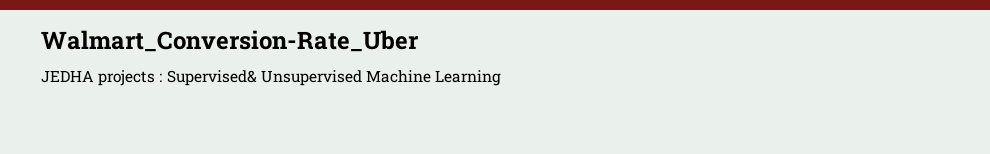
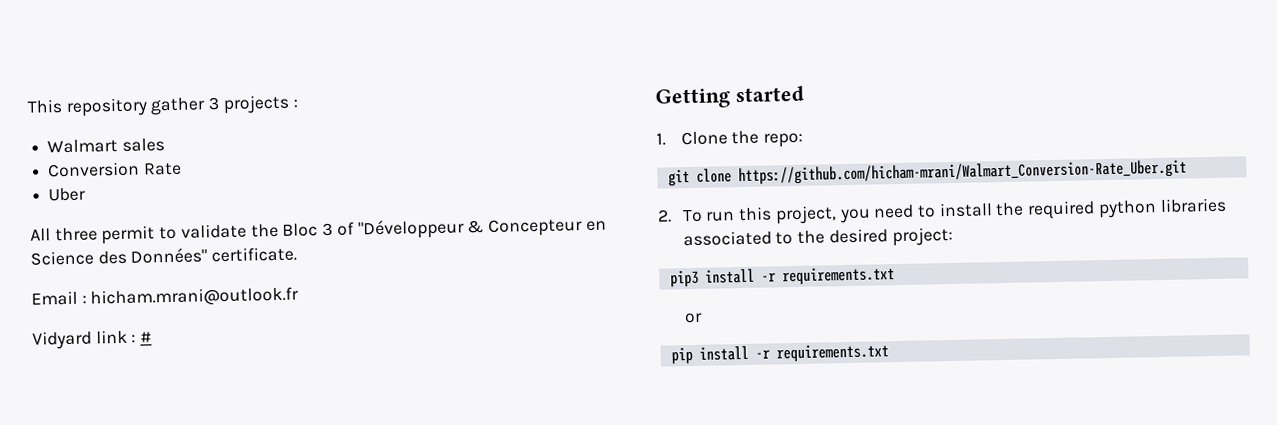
[41,30,419,52] [41,70,502,86] Walmart_Conversion-Rate_Uber // JEDHA projects : Supervised& Unsupervised Machine Learning -> [27,94,298,117] [47,138,165,154] [47,161,182,178] [48,187,87,202] [30,218,607,245] [30,246,298,266] [31,286,300,308] [32,329,153,350] [655,85,804,109] [656,130,804,148] [667,159,1187,187] [657,197,1227,225] [682,226,953,247] [669,266,895,288] [683,312,703,324] [670,343,889,365] This repository gather 3 projects : // Walmart sales // Conversion Rate // Uber // All three permit to validate the Bloc 3 of "Développeur & Concepteur en Science des Données" certificate. // Email : hicham.mrani@outlook.fr // Vidyard link : # // Getting started // 1. Clone the repo: // git clone https://github.com/hicham-mrani/Walmart_Conversion-Rate_Uber.git // 2. To run this project, you need to install the required python libraries associated to the desired project: // pip3 install -r requirements.txt // or // pip install -r requirements.txt

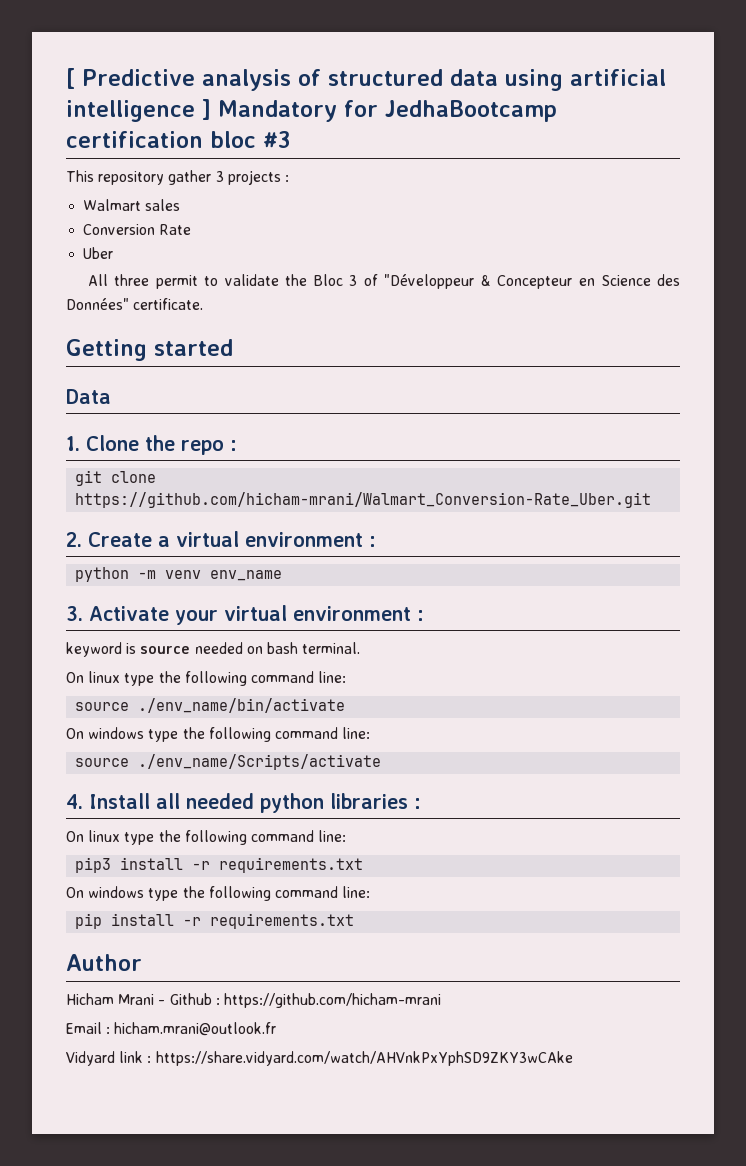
(27, 106) none -> [66,68,666,91] [66,99,557,122] [66,131,290,148] [ Predictive analysis of structured data using artificial intelligence ] Mandatory for JedhaBootcamp certification bloc #3 //
(298, 254) none -> [66,339,233,361] [66,389,111,404] [66,435,237,455] [75,470,157,486] [75,492,652,508] [66,531,376,547] [75,567,283,582] [66,605,424,625] [66,642,361,657] [66,671,347,686] [75,698,346,713] [66,727,371,742] [75,754,382,770] [66,793,421,813] [66,830,347,845] [75,857,364,873] [66,886,371,901] [75,913,355,929] [66,954,142,971] [66,993,441,1008] // Getting started // Data // 1. Clone the repo : // git clone https://github.com/hicham-mrani/Walmart_Conversion-Rate_Uber.git // 2. Create a virtual environment : // python -m venv env_name // 3. Activate your virtual environment : // keyword is source needed on bash terminal. // On linux type the following command line: // source ./env_name/bin/activate // On windows type the following command line: // source ./env_name/Scripts/activate // 4. Install all needed python libraries : // On linux type the following command line: // pip3 install -r requirements.txt // On windows type the following command line: // pip install -r requirements.txt // Author // Hicham Mrani - Github : https://github.com/hicham-mrani
[140,331,153,343] [655,85,804,109] [656,130,804,148] [667,159,1187,187] [657,197,1227,225] [682,226,953,247] [669,266,895,288] [683,312,703,324] [670,343,889,365] # // Getting started // 1. Clone the repo: // git clone https://github.com/hicham-mrani/Walmart_Conversion-Rate_Uber.git // 2. To run this project, you need to install the required python libraries associated to the desired project: // pip3 install -r requirements.txt // or // pip install -r requirements.txt -> [155,1051,573,1066] https://share.vidyard.com/watch/AHVnkPxYphSD9ZKY3wCAke

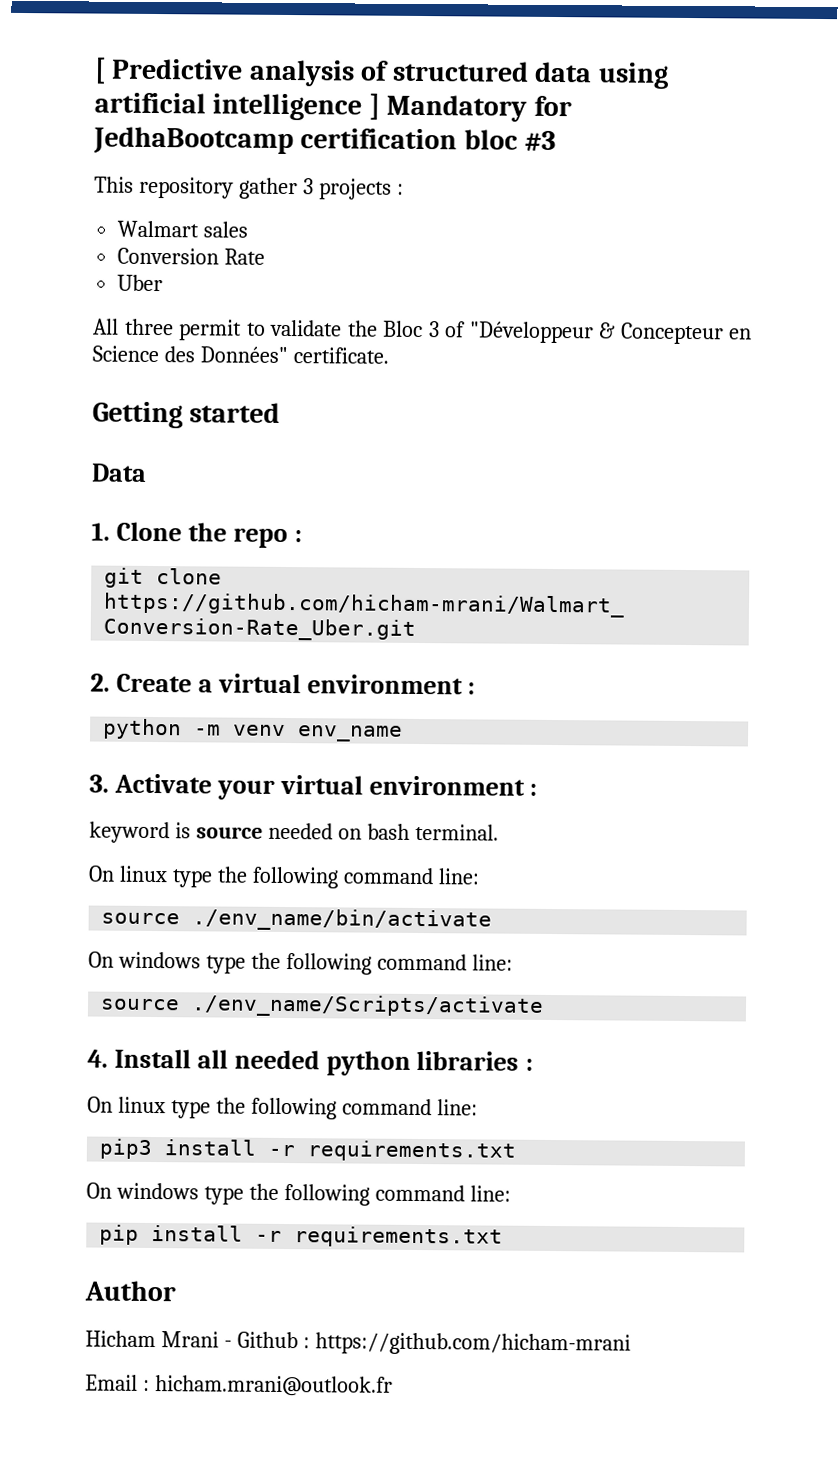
[66,1051,573,1066] // Vidyard link : https://share.vidyard.com/watch/AHVnkPxYphSD9ZKY3wCAke -> (393, 1386) none

